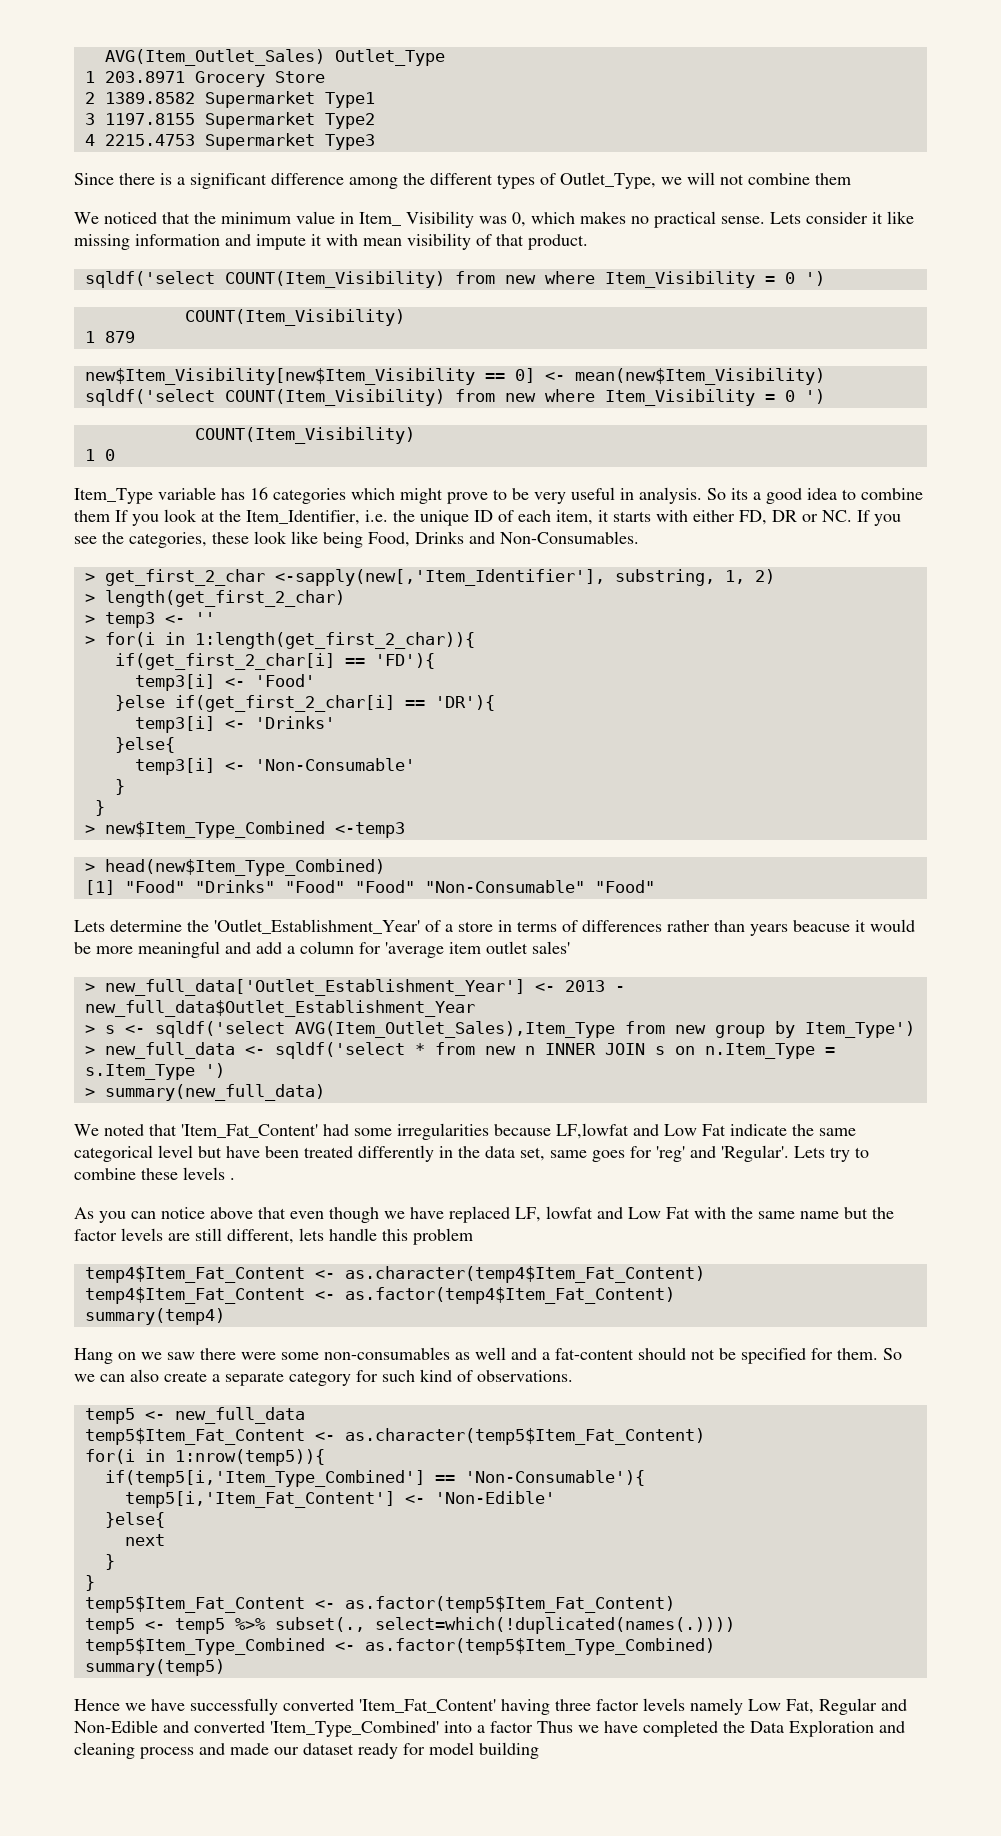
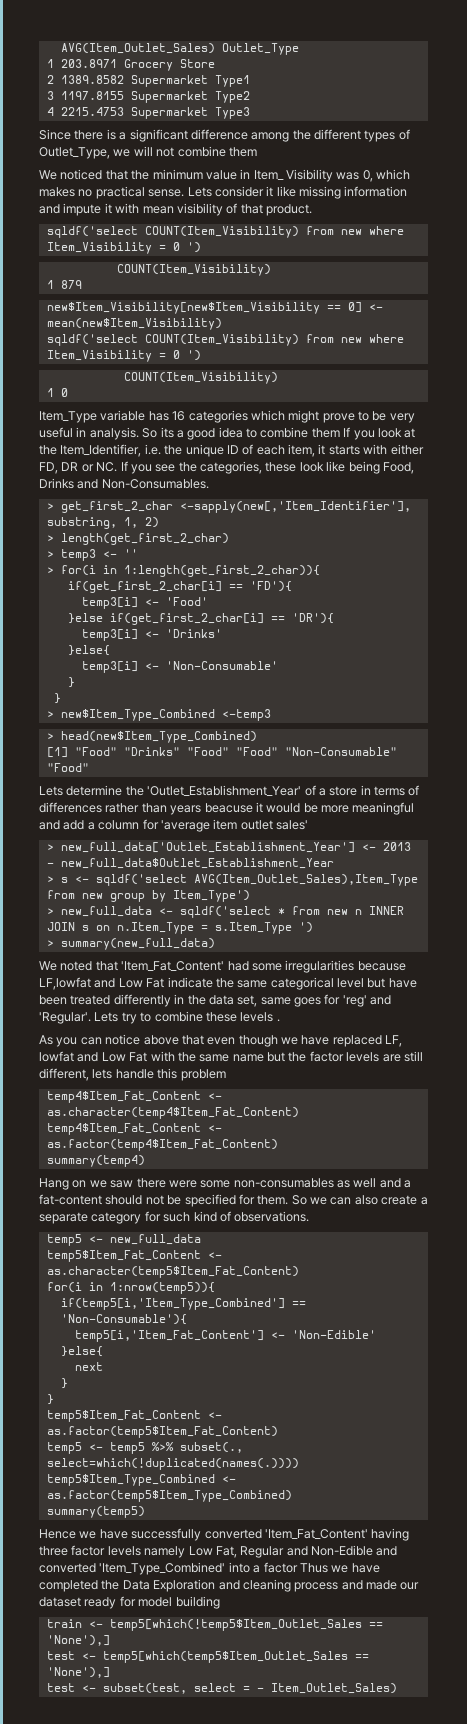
(539, 1750) none -> [46,1619,383,1631] [46,1635,110,1646] [46,1651,369,1663] [46,1667,110,1678] [46,1683,397,1694] // train <- temp5[which(!temp5$Item_Outlet_Sales == 'None'),] // test <- temp5[which(temp5$Item_Outlet_Sales == 'None'),] // test <- subset(test, select = - Item_Outlet_Sales)

